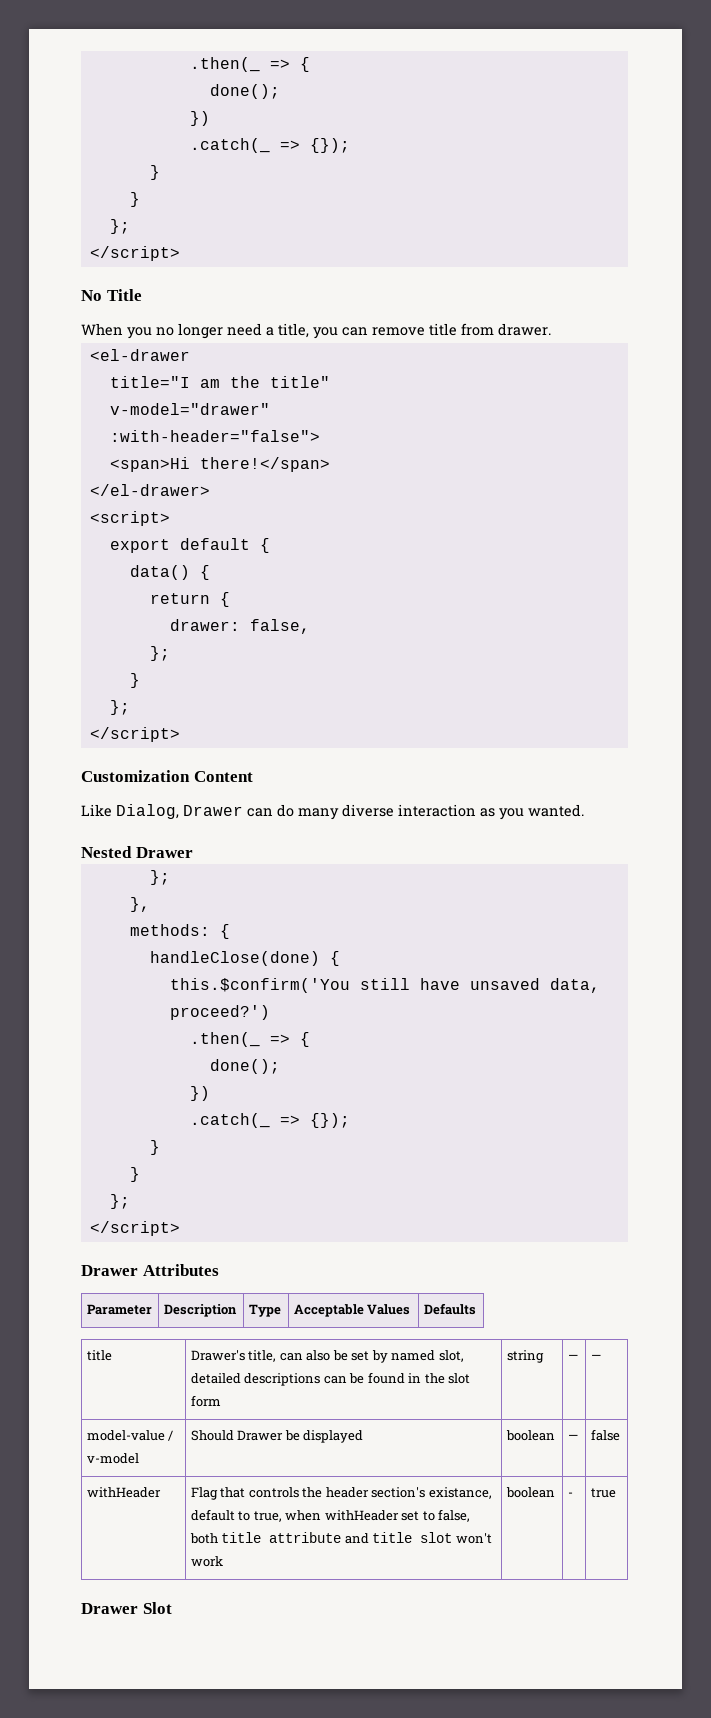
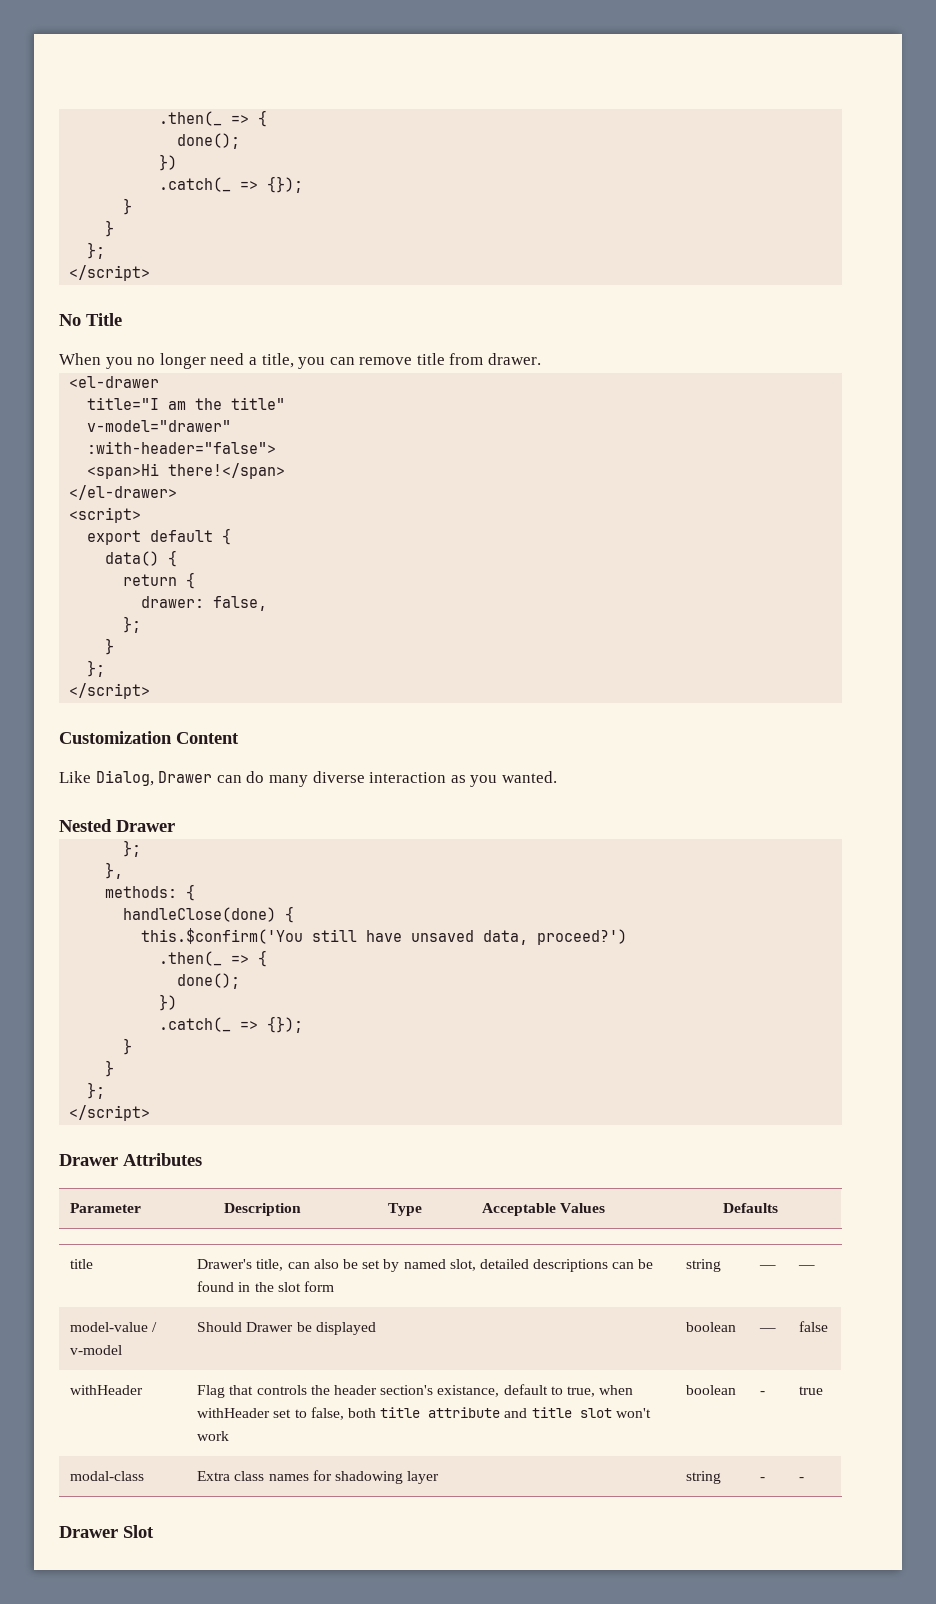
(616, 1493) none -> [70,1471,145,1481] [197,1470,440,1484] [686,1471,722,1484] [760,1477,766,1481] [799,1477,805,1481] // modal-class | Extra class names for shadowing layer | string | - | -

